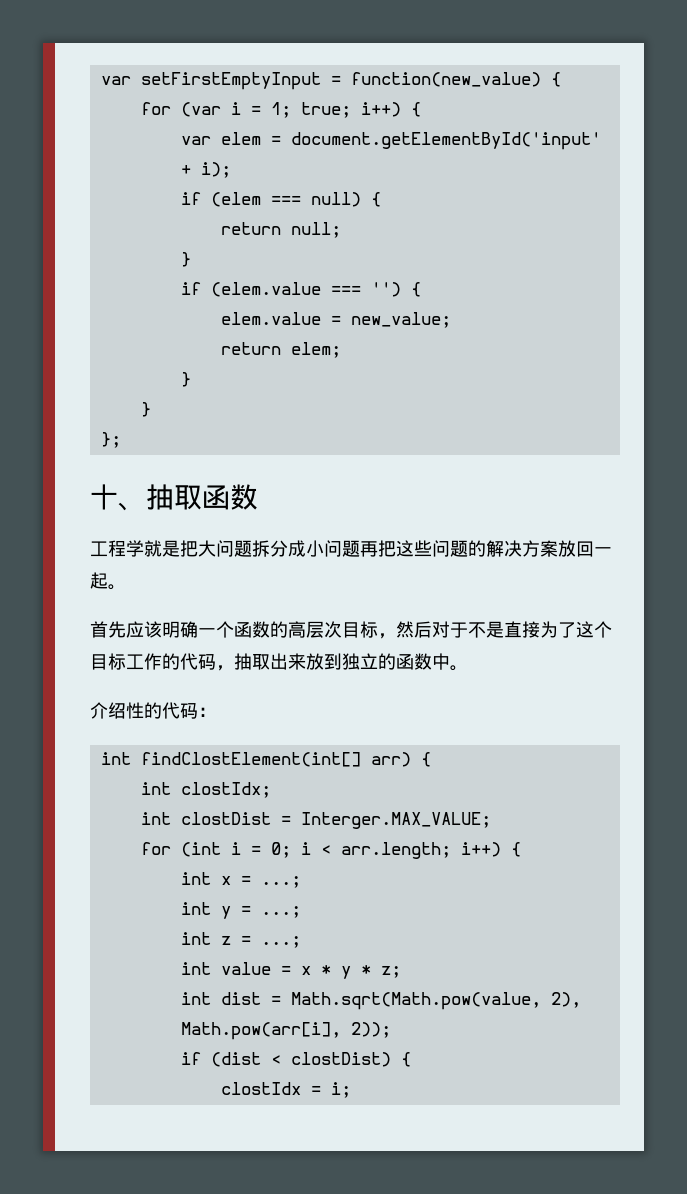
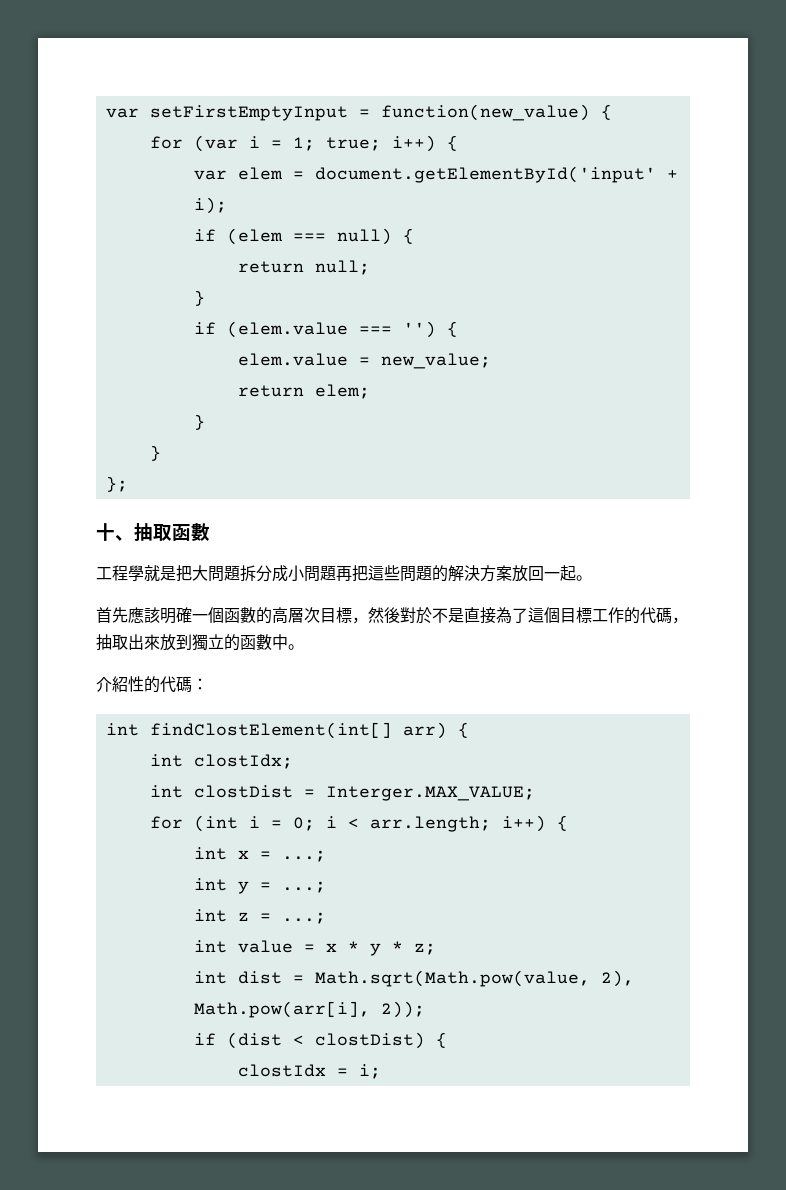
[230,484,258,510] 数 -> [191,523,210,541] 數
[126,540,144,557] 学 -> [128,565,144,581] 學
[216,540,252,557] 问题 -> [208,566,240,582] 問題
[324,540,522,557] 问题再把这些问题的解决 -> [304,565,480,582] 問題再把這些問題的解決
[126,621,612,639] [90,653,126,670] 应该明确一个函数的高层次目标，然后对于不是直接为了这个目标 -> [128,607,592,624] 應該明確一個函數的高層次目標，然後對於不是直接為了這個目標
[198,654,216,670] 码 -> [656,607,672,624] 碼
[288,653,432,670] 来放到独立的函数 -> [144,634,272,651] 來放到獨立的函數
[108,702,198,719] 绍性的代码 -> [112,676,192,693] 紹性的代碼

